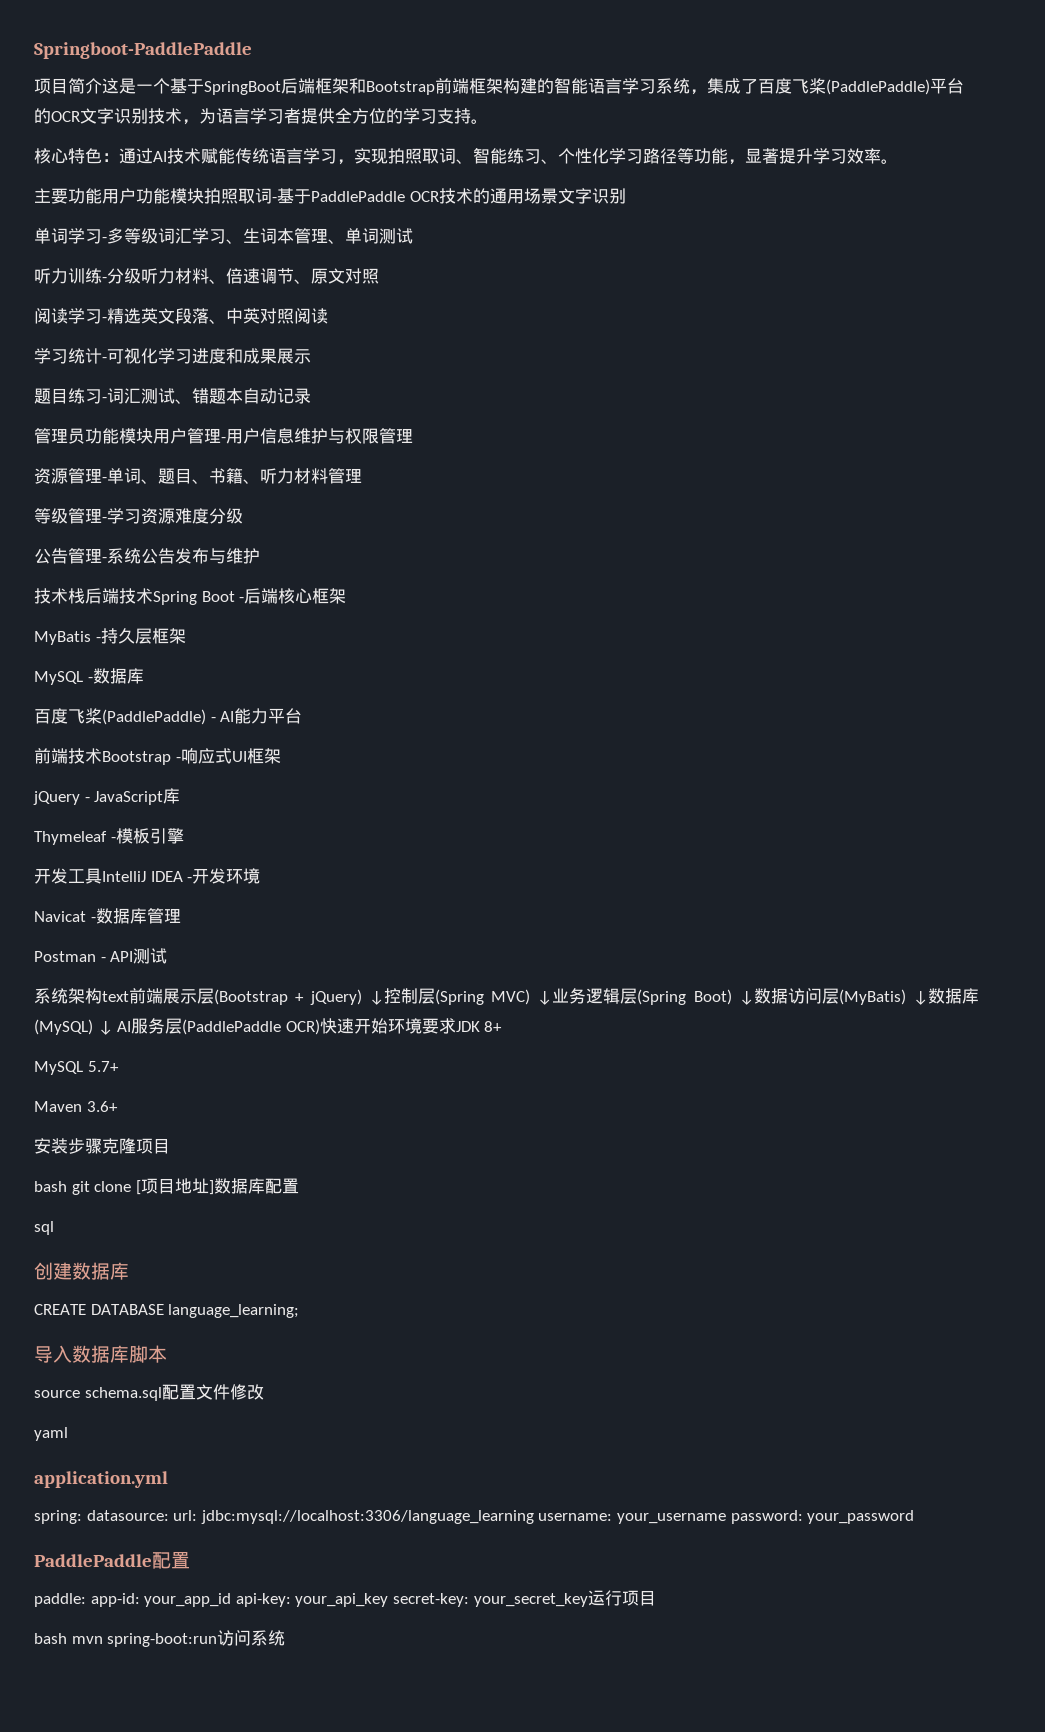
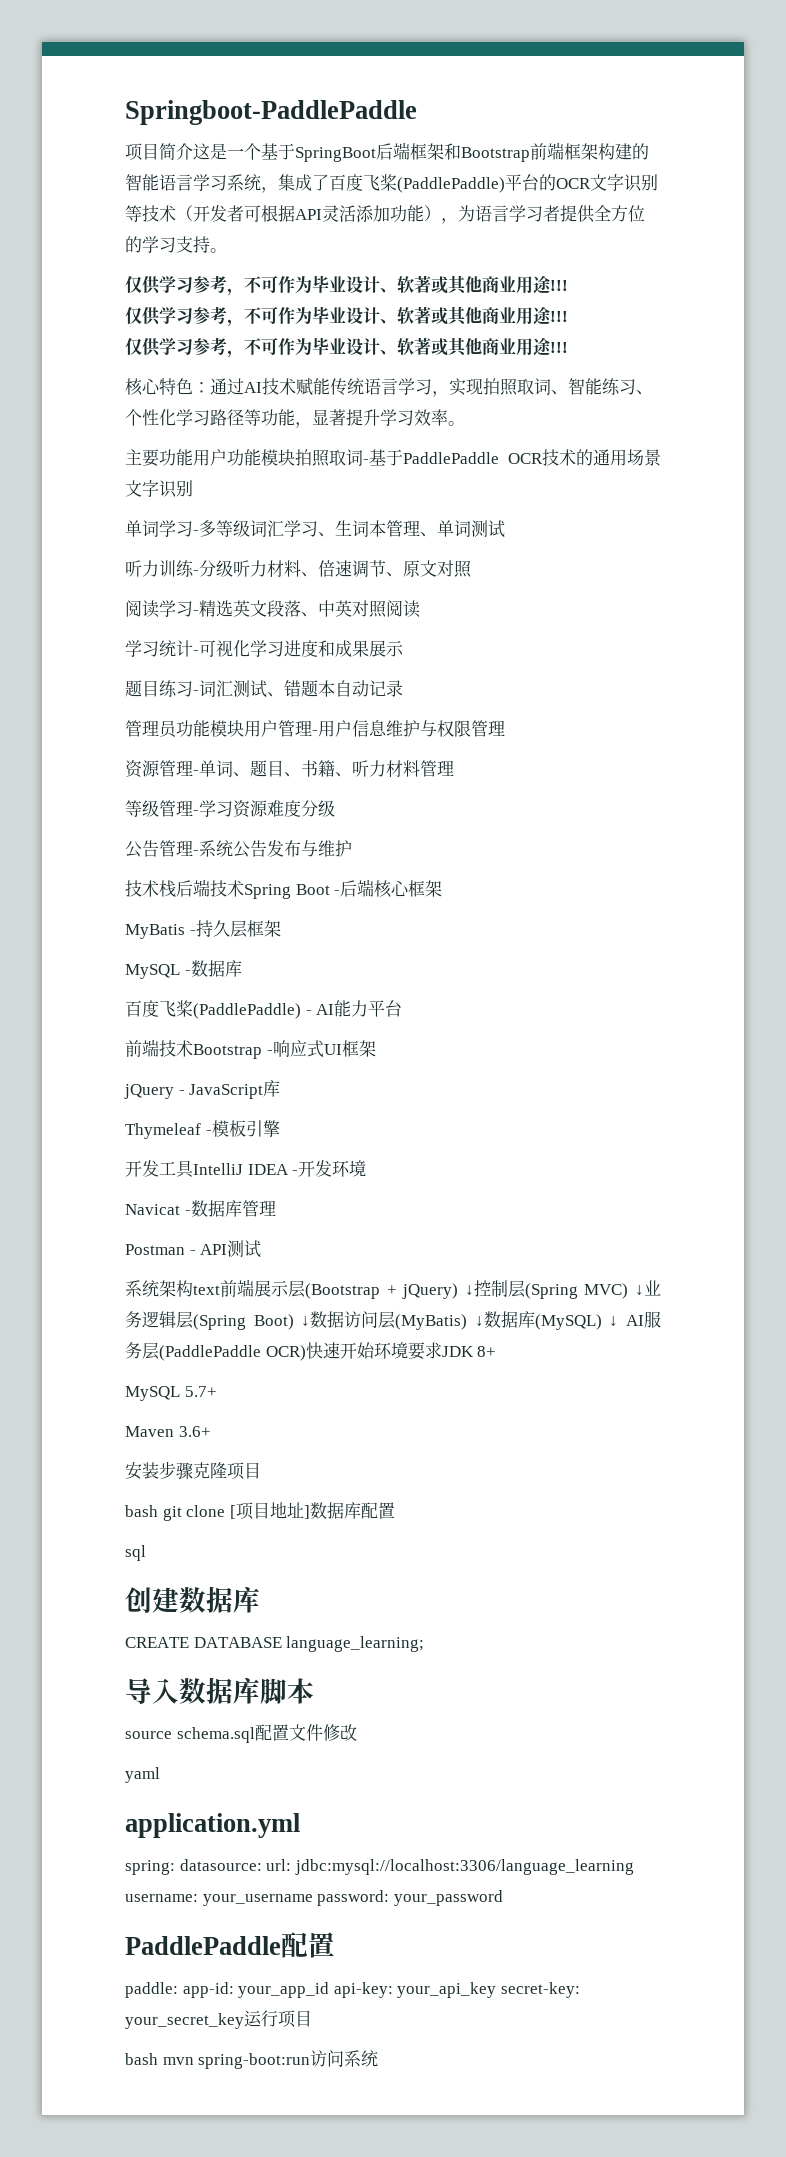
[148,108,182,124] 技术 -> [125,205,441,222] 等技术（开发者可根据API灵活添加功能）
(488, 121) none -> [125,275,568,296] [125,306,568,327] [125,337,568,358] // 仅供学习参考，不可作为毕业设计、软著或其他商业用途!!! // 仅供学习参考，不可作为毕业设计、软著或其他商业用途!!! // 仅供学习参考，不可作为毕业设计、软著或其他商业用途!!!

